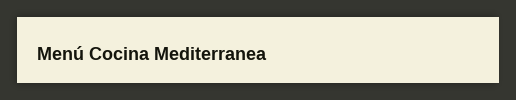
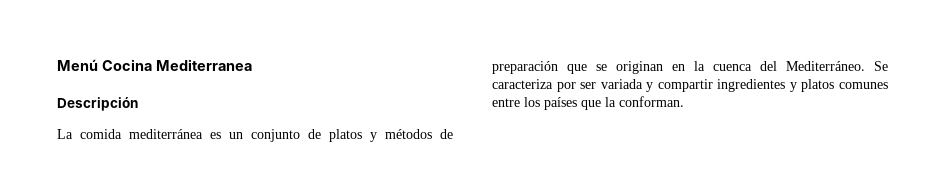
(267, 53) none -> [57,97,138,111] [57,129,453,142] [492,61,888,74] [492,79,888,92] [492,96,684,110] // Descripción // La comida mediterránea es un conjunto de platos y métodos de preparación que se originan en la cuenca del Mediterráneo. Se caracteriza por ser variada y compartir ingredientes y platos comunes entre los países que la conforman.

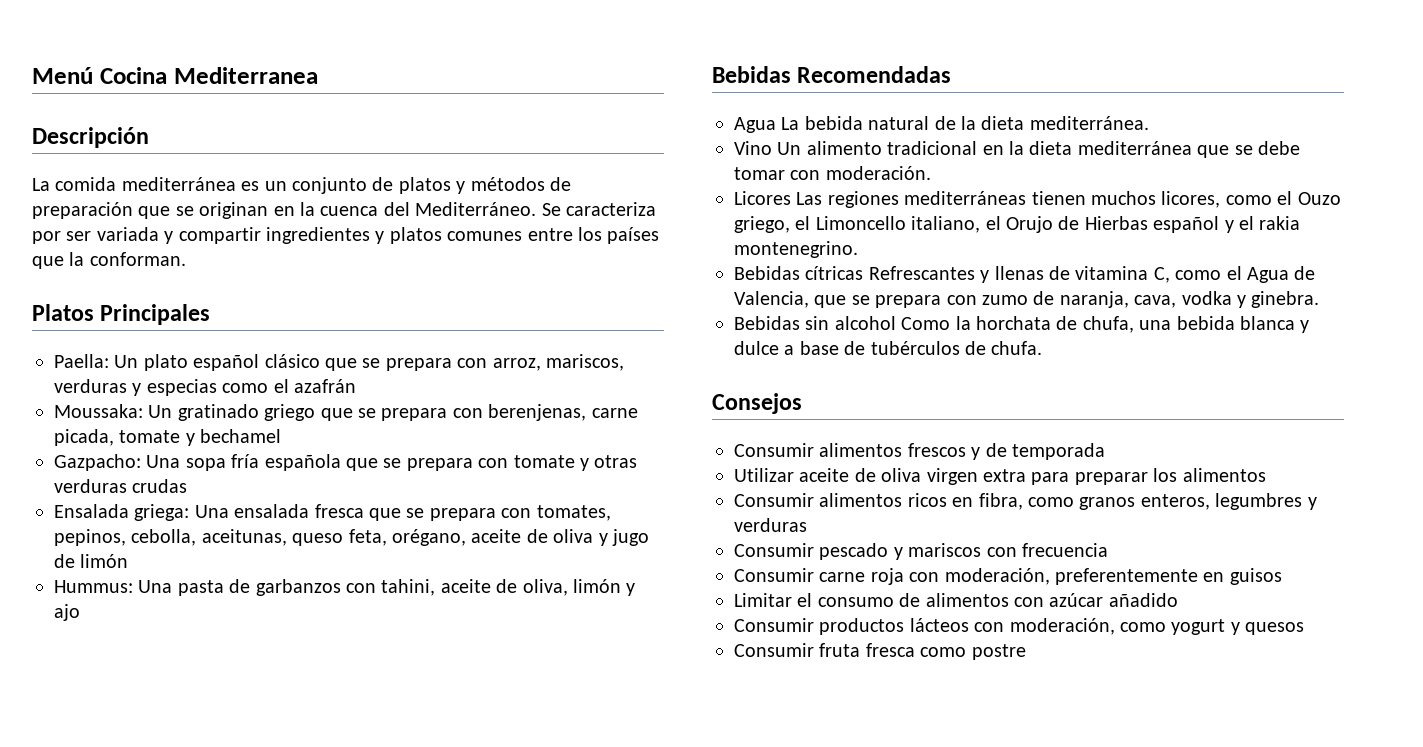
(684, 101) none -> [32,304,211,325] [54,354,624,371] [54,379,356,396] [54,404,638,421] [54,429,282,446] [54,454,638,471] [54,479,188,493] [54,504,611,521] [54,529,649,546] [54,554,129,568] [54,579,636,596] [54,604,80,621] [712,66,952,83] [734,116,1149,133] [734,141,1300,158] [734,166,931,180] [734,191,1341,208] [734,216,1301,233] [734,241,858,258] [734,266,1316,283] [734,291,1320,308] [734,316,1310,333] [734,341,1043,355] [712,393,802,414] [734,443,1105,460] [734,468,1266,485] [734,493,1317,510] [734,518,807,532] [734,543,1108,560] [734,568,1282,585] [734,593,1178,607] [734,618,1305,635] [734,643,1026,660] // Platos Principales // Paella: Un plato español clásico que se prepara con arroz, mariscos, verduras y especias como el azafrán // Moussaka: Un gratinado griego que se prepara con berenjenas, carne picada, tomate y bechamel // Gazpacho: Una sopa fría española que se prepara con tomate y otras verduras crudas // Ensalada griega: Una ensalada fresca que se prepara con tomates, pepinos, cebolla, aceitunas, queso feta, orégano, aceite de oliva y jugo de limón // Hummus: Una pasta de garbanzos con tahini, aceite de oliva, limón y ajo // Bebidas Recomendadas // Agua La bebida natural de la dieta mediterránea. // Vino Un alimento tradicional en la dieta mediterránea que se debe tomar con moderación. // Licores Las regiones mediterráneas tienen muchos licores, como el Ouzo griego, el Limoncello italiano, el Orujo de Hierbas español y el rakia montenegrino. // Bebidas cítricas Refrescantes y llenas de vitamina C, como el Agua de Valencia, que se prepara con zumo de naranja, cava, vodka y ginebra. // Bebidas sin alcohol Como la horchata de chufa, una bebida blanca y dulce a base de tubérculos de chufa. // Consejos // Consumir alimentos frescos y de temporada // Utilizar aceite de oliva virgen extra para preparar los alimentos // Consumir alimentos ricos en fibra, como granos enteros, legumbres y verduras // Consumir pescado y mariscos con frecuencia // Consumir carne roja con moderación, preferentemente en guisos // Limitar el consumo de alimentos con azúcar añadido // Consumir productos lácteos con moderación, como yogurt y quesos // Consumir fruta fresca como postre

